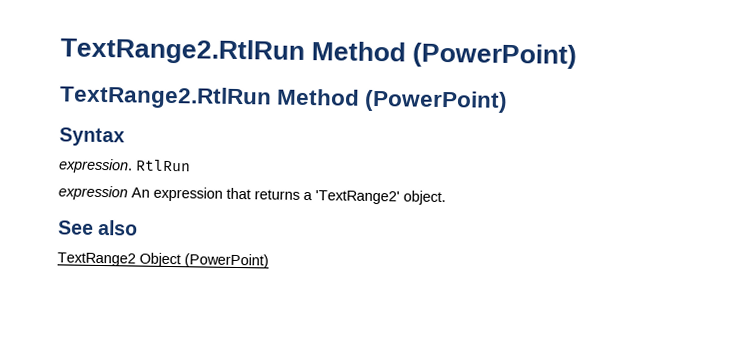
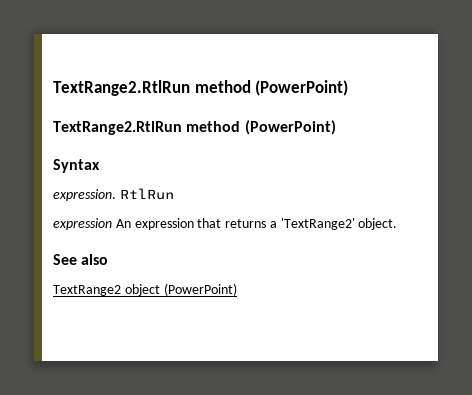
[60,37,407,65] TextRange2.RtlRun Method -> [53,80,251,96] TextRange2.RtlRun method
[276,88,361,106] Method -> [186,121,241,132] method
[139,252,181,268] Object -> [124,284,160,296] object

